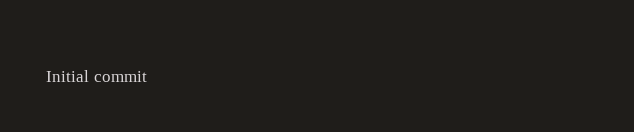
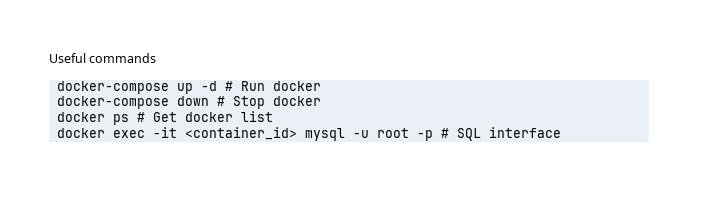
[46,70,147,82] Initial commit -> [49,53,157,63] [56,81,321,94] [56,96,321,109] [56,111,273,125] [56,127,561,141] Useful commands // docker-compose up -d # Run docker // docker-compose down # Stop docker // docker ps # Get docker list // docker exec -it <container_id> mysql -u root -p # SQL interface

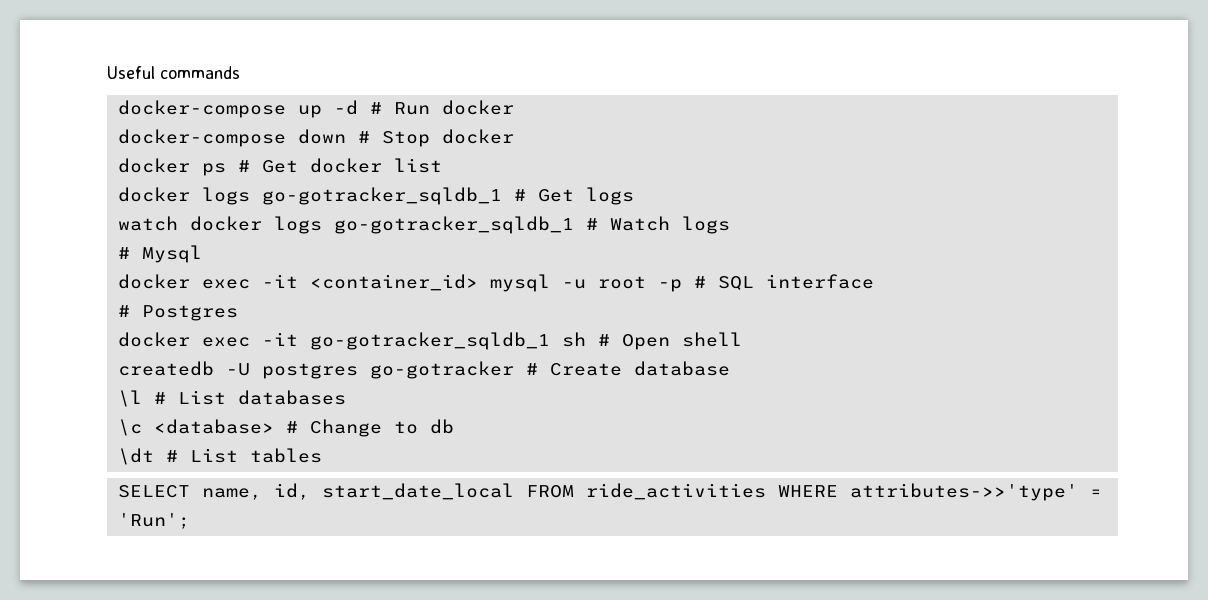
(273, 116) none -> [117,187,634,205] [117,216,730,234] [117,245,202,263] // docker logs go-gotracker_sqldb_1 # Get logs // watch docker logs go-gotracker_sqldb_1 # Watch logs // # Mysql
(561, 132) none -> [117,305,238,321] [117,332,742,350] [117,361,730,379] [117,390,346,407] [117,419,454,437] [117,448,322,465] [117,483,1102,501] [117,513,190,529] // # Postgres // docker exec -it go-gotracker_sqldb_1 sh # Open shell // createdb -U postgres go-gotracker # Create database // \l # List databases // \c <database> # Change to db // \dt # List tables // SELECT name, id, start_date_local FROM ride_activities WHERE attributes->>'type' = 'Run';

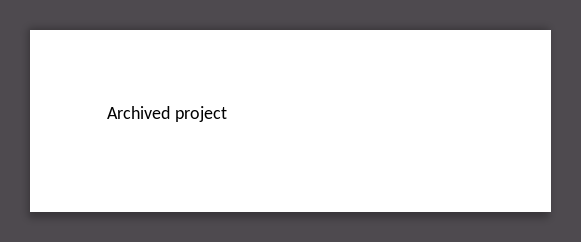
[107,66,240,79] [117,100,514,118] [117,129,514,147] [117,158,442,176] [117,187,634,205] [117,216,730,234] [117,245,202,263] [117,274,874,292] [117,305,238,321] [117,332,742,350] [117,361,730,379] [117,390,346,407] [117,419,454,437] [117,448,322,465] [117,483,1102,501] [117,513,190,529] Useful commands // docker-compose up -d # Run docker // docker-compose down # Stop docker // docker ps # Get docker list // docker logs go-gotracker_sqldb_1 # Get logs // watch docker logs go-gotracker_sqldb_1 # Watch logs // # Mysql // docker exec -it <container_id> mysql -u root -p # SQL interface // # Postgres // docker exec -it go-gotracker_sqldb_1 sh # Open shell // createdb -U postgres go-gotracker # Create database // \l # List databases // \c <database> # Change to db // \dt # List tables // SELECT name, id, start_date_local FROM ride_activities WHERE attributes->>'type' = 'Run'; -> [107,106,227,122] Archived project

